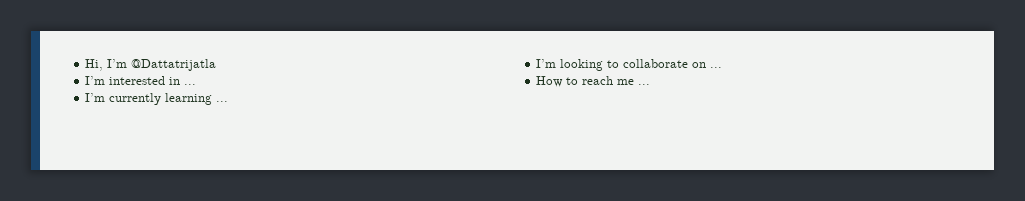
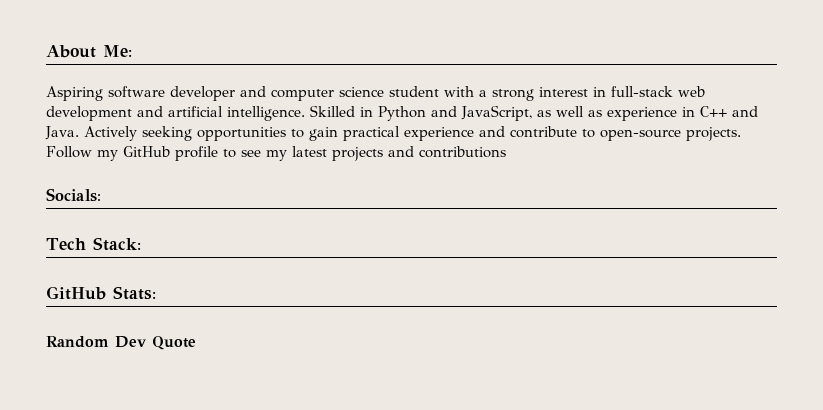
[85,59,217,71] [85,76,197,85] [85,93,229,105] [536,59,723,71] [536,76,651,87] Hi, I’m @Dattatrijatla // I’m interested in ... // I’m currently learning ... // I’m looking to collaborate on ... // How to reach me ... -> [46,45,132,58] [46,86,705,101] [46,105,758,121] [45,126,741,141] [46,146,506,161] [46,188,101,202] [46,237,141,251] [46,286,156,300] [46,336,196,350] About Me: // Aspiring software developer and computer science student with a strong interest in full-stack web development and artificial intelligence. Skilled in Python and JavaScript, as well as experience in C++ and Java. Actively seeking opportunities to gain practical experience and contribute to open-source projects. Follow my GitHub profile to see my latest projects and contributions // Socials: // Tech Stack: // GitHub Stats: // Random Dev Quote

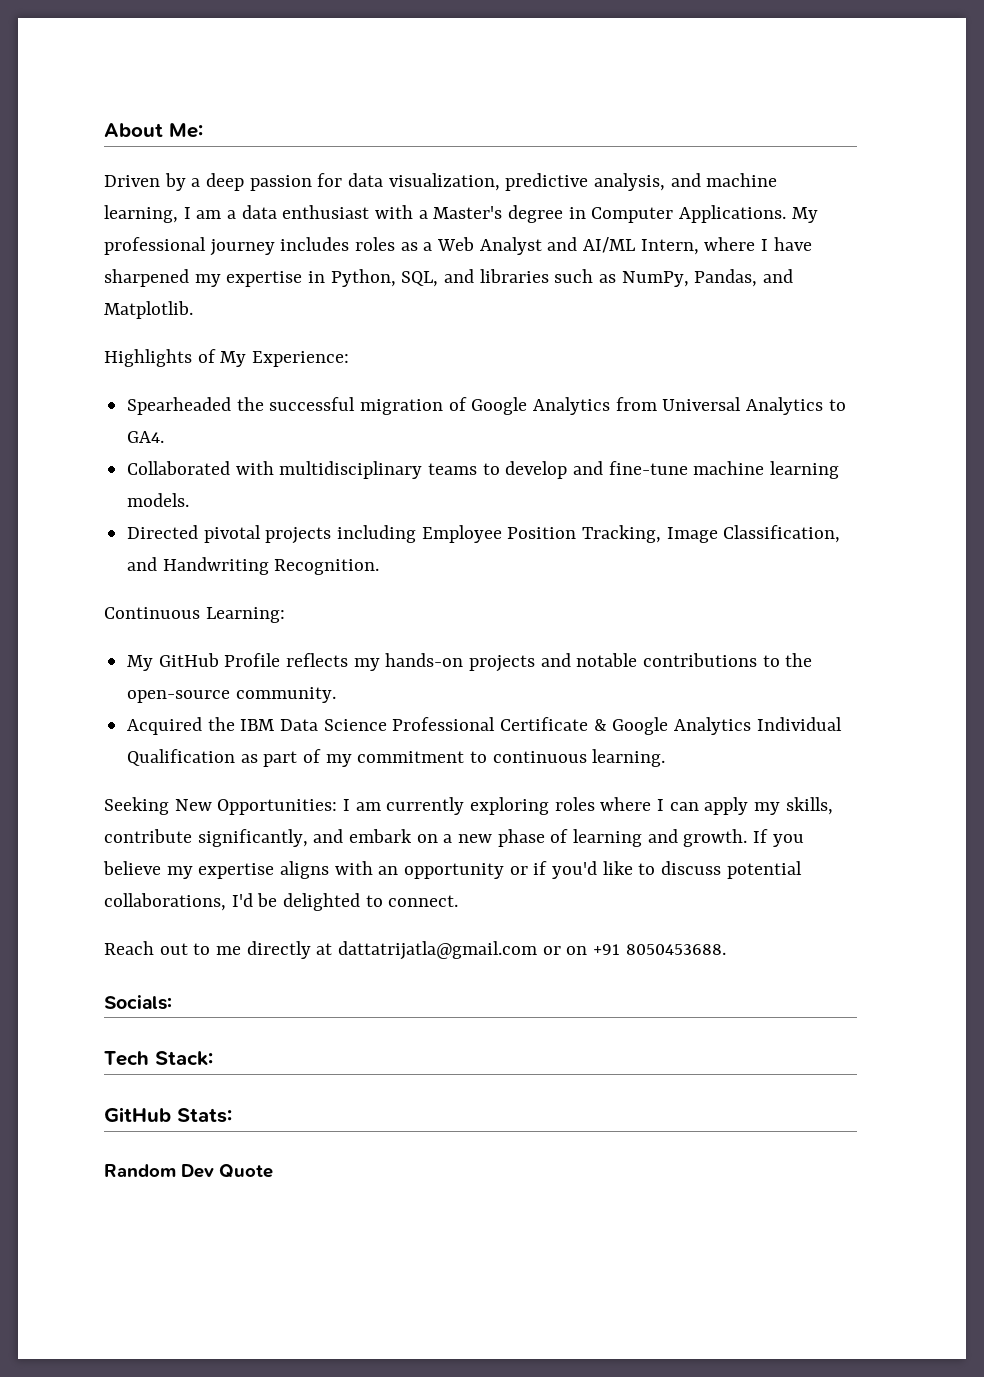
[46,86,705,101] [46,105,758,121] [45,126,741,141] [46,146,327,161] Aspiring software developer and computer science student with a strong interest in full-stack web development and artificial intelligence. Skilled in Python and JavaScript, as well as experience in C++ and Java. Actively seeking opportunities to gain practical experience and contribute to open-source projects. Follow my GitHub profile to see my latest -> [104,173,778,191] [104,205,818,223] [104,237,812,256] [104,269,794,287] [104,301,193,319] [104,349,350,367] [127,397,846,415] [127,431,165,443] [127,461,840,479] [127,493,190,507] [127,525,841,544] [127,557,380,575] [104,607,285,623] [127,653,464,671] Driven by a deep passion for data visualization, predictive analysis, and machine learning, I am a data enthusiast with a Master's degree in Computer Applications. My professional journey includes roles as a Web Analyst and AI/ML Intern, where I have sharpened my expertise in Python, SQL, and libraries such as NumPy, Pandas, and Matplotlib. // Highlights of My Experience: // Spearheaded the successful migration of Google Analytics from Universal Analytics to GA4. // Collaborated with multidisciplinary teams to develop and fine-tune machine learning models. // Directed pivotal projects including Employee Position Tracking, Image Classification, and Handwriting Recognition. // Continuous Learning: // My GitHub Profile reflects my hands-on
(414, 151) none -> [576,653,638,667] notable
(506, 152) none -> [762,653,813,667] [127,687,336,703] [127,717,842,735] [127,749,666,767] [104,797,833,815] [104,829,804,847] [103,861,802,879] [104,893,459,911] [104,941,726,960] to the open-source community. // Acquired the IBM Data Science Professional Certificate & Google Analytics Individual Qualification as part of my commitment to continuous learning. // Seeking New Opportunities: I am currently exploring roles where I can apply my skills, contribute significantly, and embark on a new phase of learning and growth. If you believe my expertise aligns with an opportunity or if you'd like to discuss potential collaborations, I'd be delighted to connect. // Reach out to me directly at dattatrijatla@gmail.com or on +91 8050453688.

